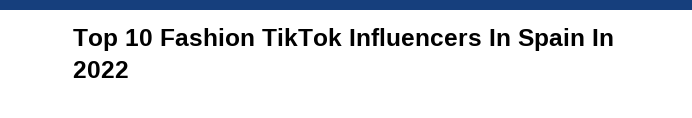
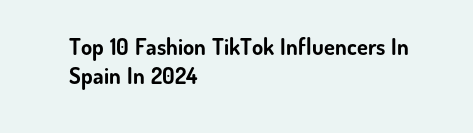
[73,61,129,78] 2022 -> [151,67,199,84] 2024

